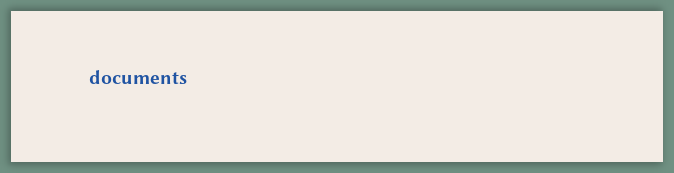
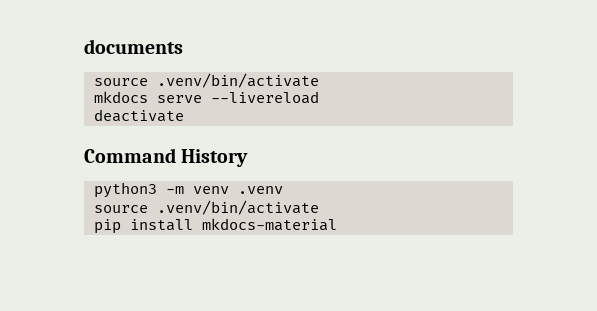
(187, 77) none -> [93,73,319,88] [93,91,319,104] [93,109,184,122] [84,148,249,167] [93,182,283,198] [93,200,319,215] [93,218,337,234] // source .venv/bin/activate // mkdocs serve --livereload // deactivate // Command History // python3 -m venv .venv // source .venv/bin/activate // pip install mkdocs-material

